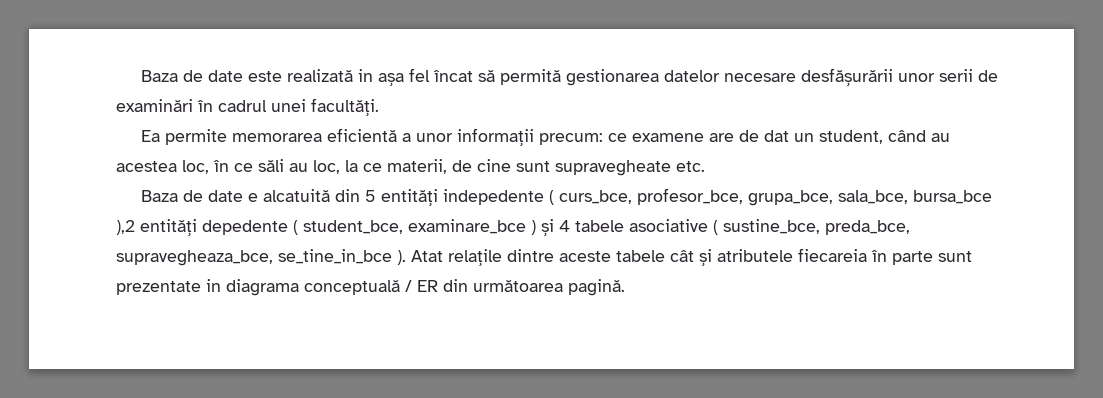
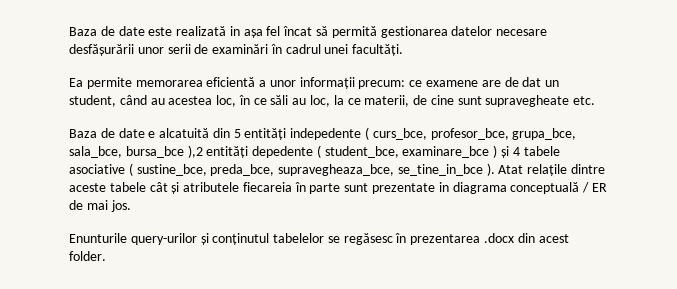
[443,279,625,296] din următoarea pagină. -> [69,200,131,212] [69,233,569,245] [69,251,106,261] de mai jos. // Enunturile query-urilor și conținutul tabelelor se regăsesc în prezentarea .docx din acest folder.

